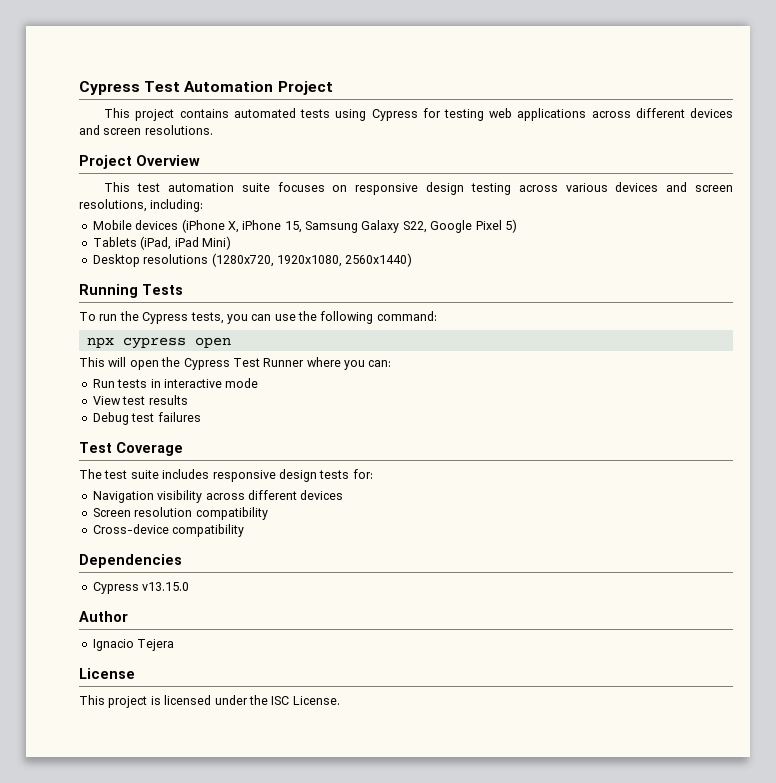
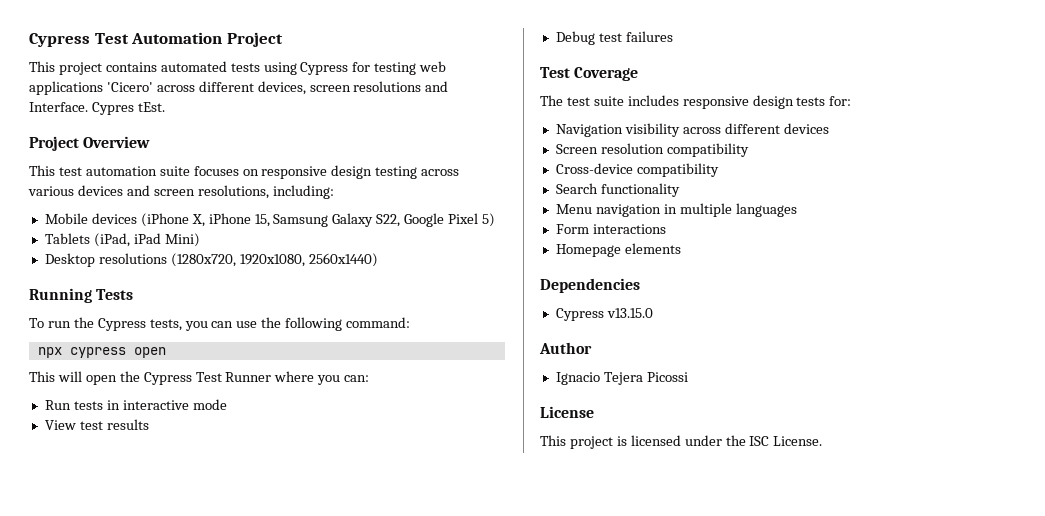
[591,108,733,118] [79,125,213,135] across different devices and screen resolutions. -> [106,81,449,95] [29,102,165,115] 'Cicero' across different devices, screen resolutions and Interface. Cypres tEst.
(245, 530) none -> [555,183,680,197] [555,203,797,217] [555,224,666,234] [555,243,681,257] // Search functionality // Menu navigation in multiple languages // Form interactions // Homepage elements
(175, 645) none -> [646,372,688,382] Picossi

